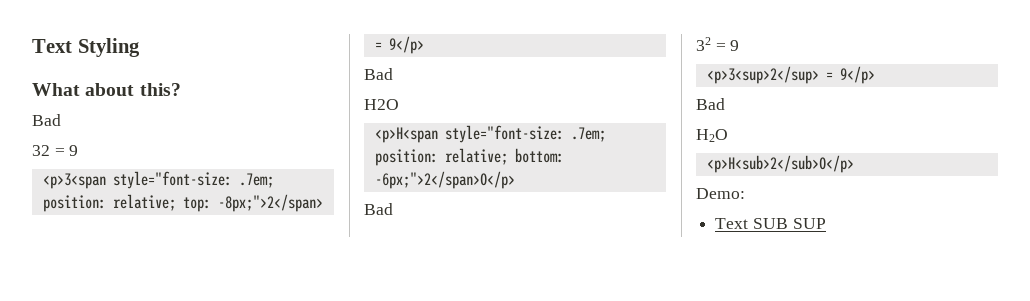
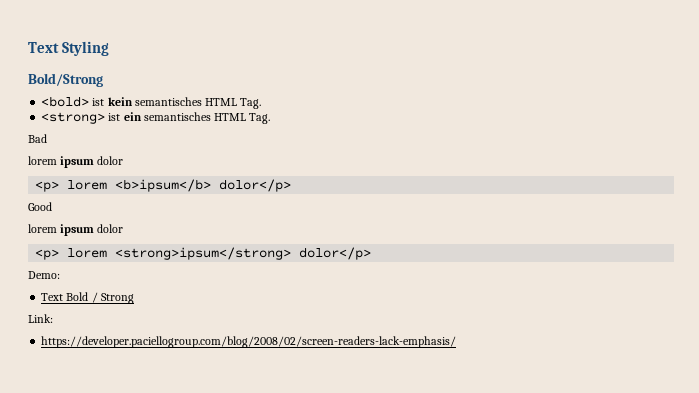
[32,83,181,96] [32,114,61,126] [32,145,79,156] [42,171,274,189] [42,194,323,212] [374,36,424,54] [364,68,393,80] [364,99,399,110] [374,125,606,143] [374,148,564,166] [374,171,515,189] [364,203,393,215] [696,37,740,51] [706,66,875,84] [696,98,725,110] [696,129,728,142] [706,155,854,173] [696,188,745,199] [715,218,826,229] What about this? // Bad // 32 = 9 // <p>3<span style="font-size: .7em; position: relative; top: -8px;">2</span> = 9</p> // Bad // H2O // <p>H<span style="font-size: .7em; position: relative; bottom: -6px;">2</span>O</p> // Bad // 32 = 9 // <p>3<sup>2</sup> = 9</p> // Bad // H2O // <p>H<sub>2</sub>O</p> // Demo: // Text SUB SUP -> [28,73,103,87] [41,96,262,109] [41,112,271,124] [28,134,47,143] [28,156,124,168] [35,179,292,192] [28,202,52,211] [28,224,124,236] [35,247,372,260] [28,271,60,279] [41,292,134,304] [28,314,53,323] [41,336,457,348] Bold/Strong // <bold> ist kein semantisches HTML Tag. // <strong> ist ein semantisches HTML Tag. // Bad // lorem ipsum dolor // <p> lorem <b>ipsum</b> dolor</p> // Good // lorem ipsum dolor // <p> lorem <strong>ipsum</strong> dolor</p> // Demo: // Text Bold / Strong // Link: // https://developer.paciellogroup.com/blog/2008/02/screen-readers-lack-emphasis/

